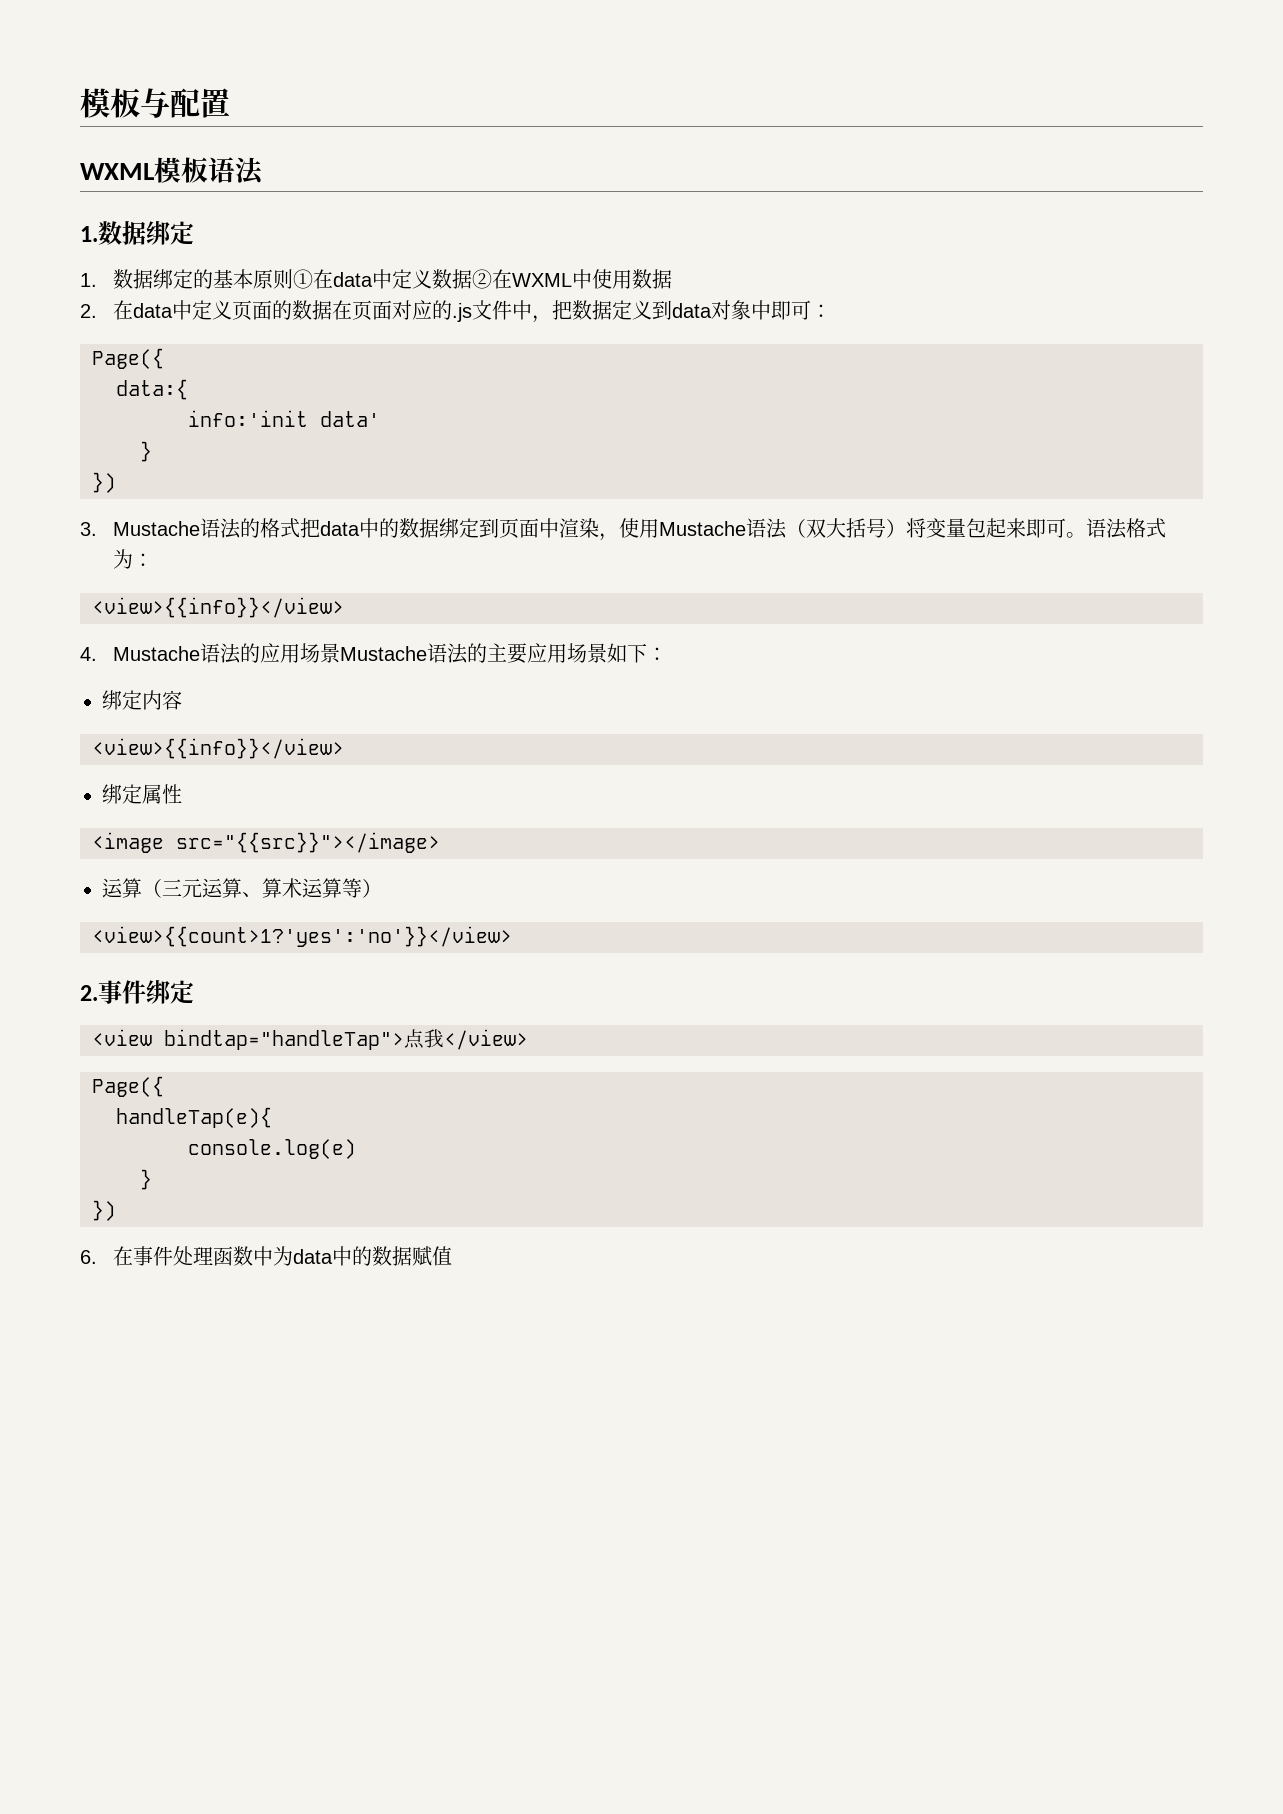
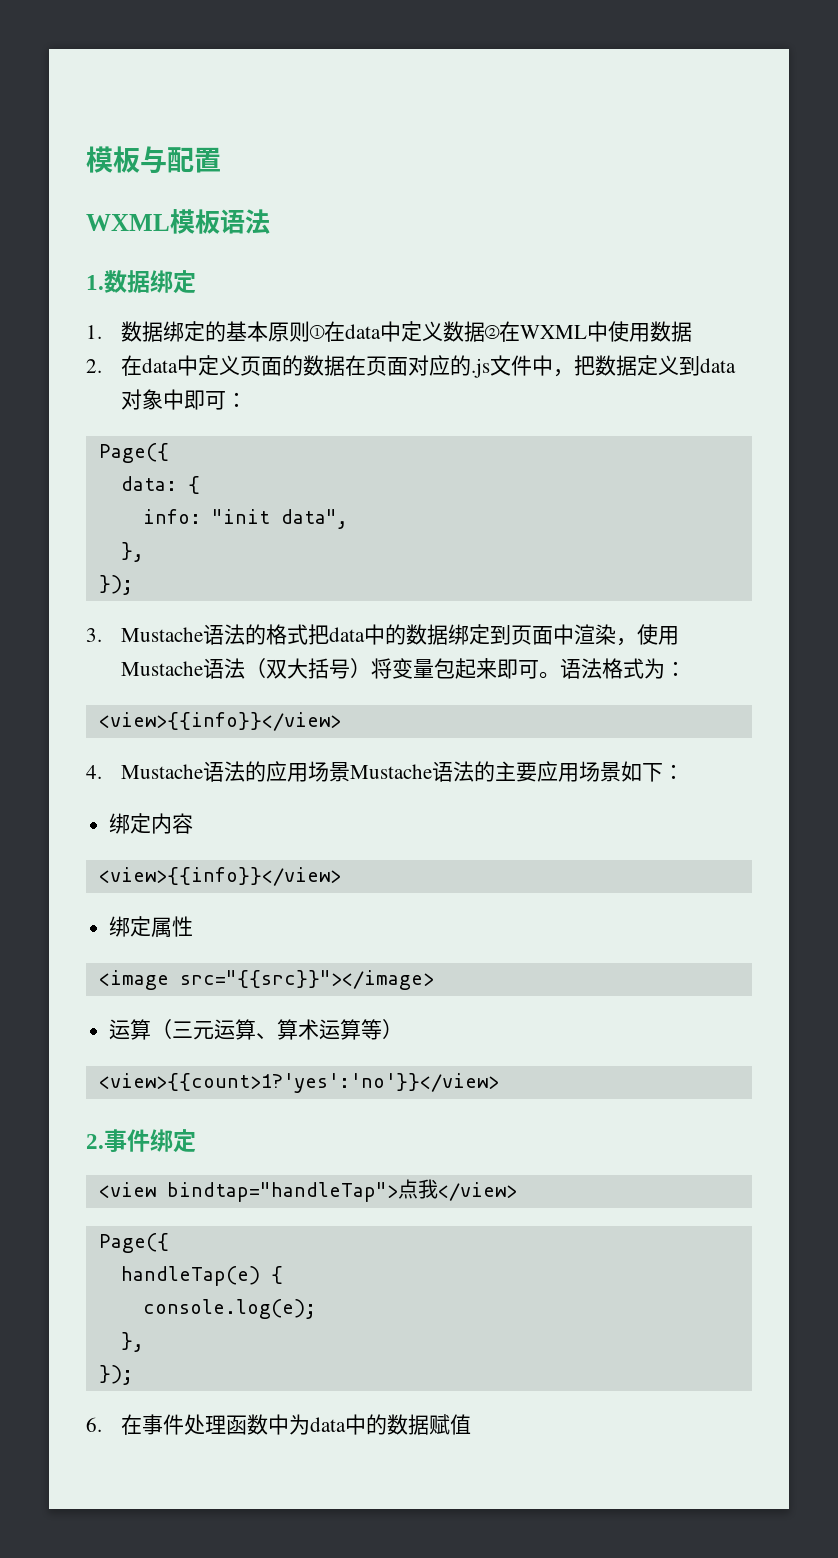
[116,379,188,400] [188,410,380,427] [140,441,152,462] [92,472,116,493] data:{ // info:'init data' // } // }) -> [120,476,200,494] [142,509,348,529] [120,542,144,562] [98,575,133,595] data: { // info: "init data", // }, // });
[116,1107,272,1128] [188,1139,356,1159] [140,1169,152,1190] [92,1200,116,1221] handleTap(e){ // console.log(e) // } // }) -> [120,1266,283,1286] [142,1299,316,1319] [120,1332,144,1352] [98,1365,133,1385] handleTap(e) { // console.log(e); // }, // });

